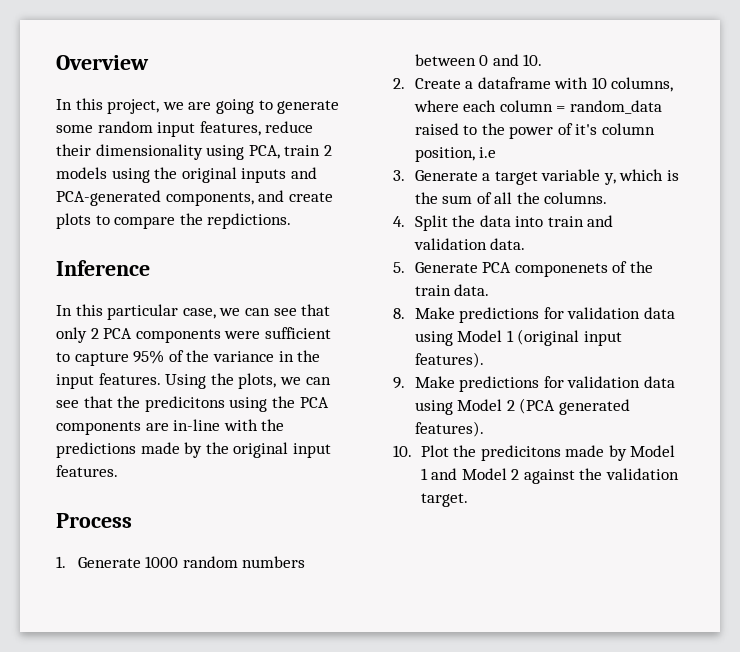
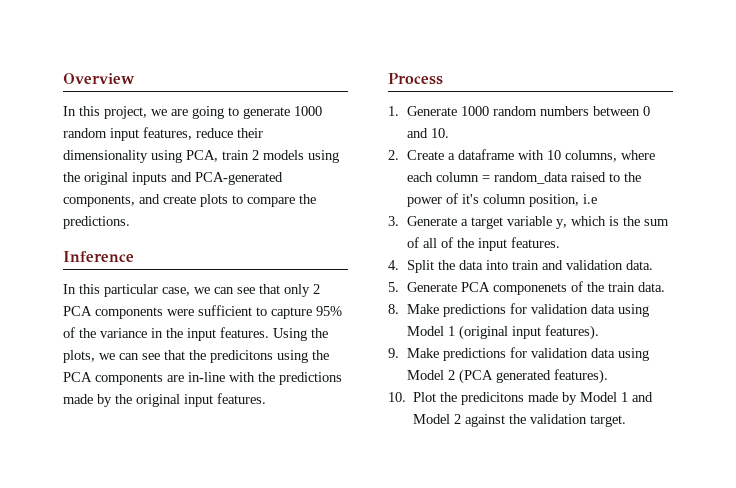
[56,125,93,133] some -> [294,106,322,116] 1000
[207,213,292,229] repdictions. -> [63,216,130,229] predictions.
[516,192,608,204] the columns. -> [440,237,560,251] of the input features.

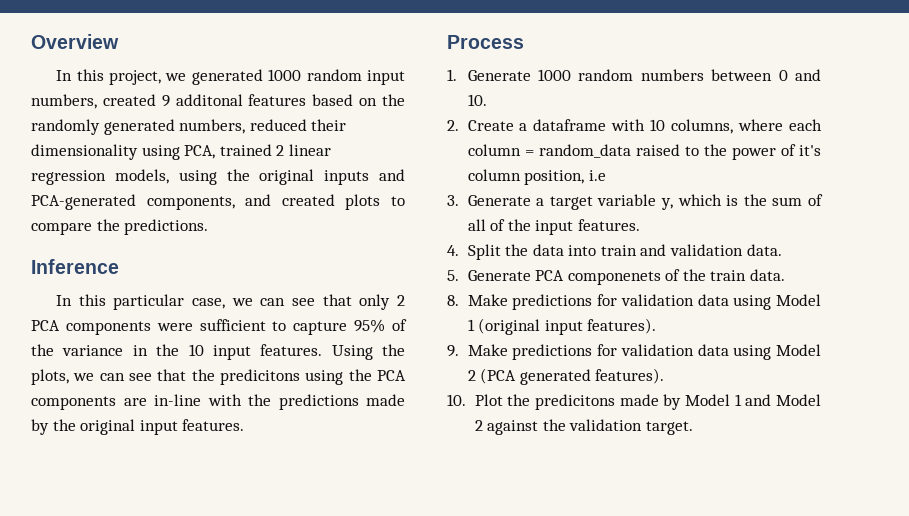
[171,106,322,119] [63,127,263,141] [63,150,304,163] are going to generate 1000 random input features, reduce their dimensionality using PCA, train 2 models -> [191,69,405,85] [31,94,405,109] [31,119,347,135] [31,144,331,160] [31,169,169,185] generated 1000 random input numbers, created 9 additonal features based on the randomly generated numbers, reduced their dimensionality using PCA, trained 2 linear regression models,
[163,195,196,204] create -> [281,194,335,206] created
(183, 333) none -> [188,344,204,356] 10

